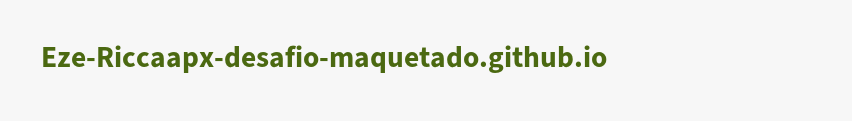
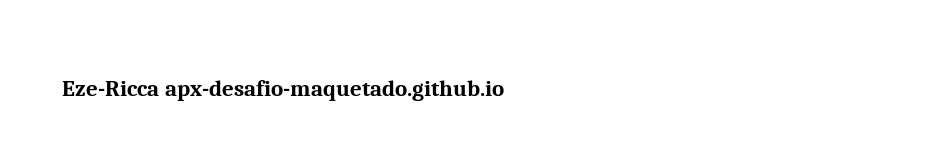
[41,45,607,73] Eze-Riccaapx-desafio-maquetado.github.io -> [62,80,505,101] Eze-Ricca apx-desafio-maquetado.github.io

